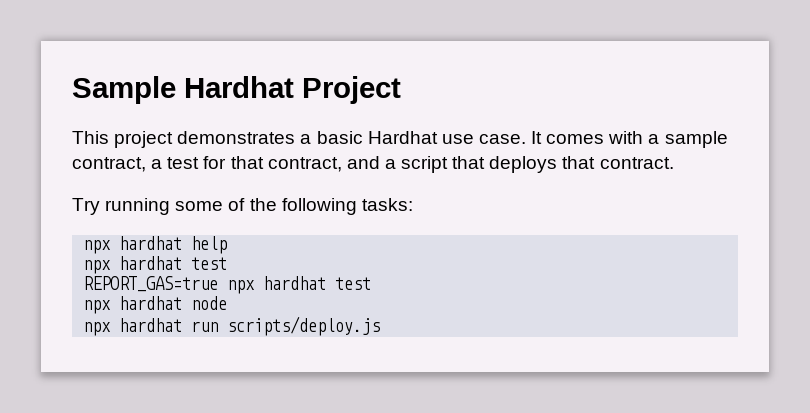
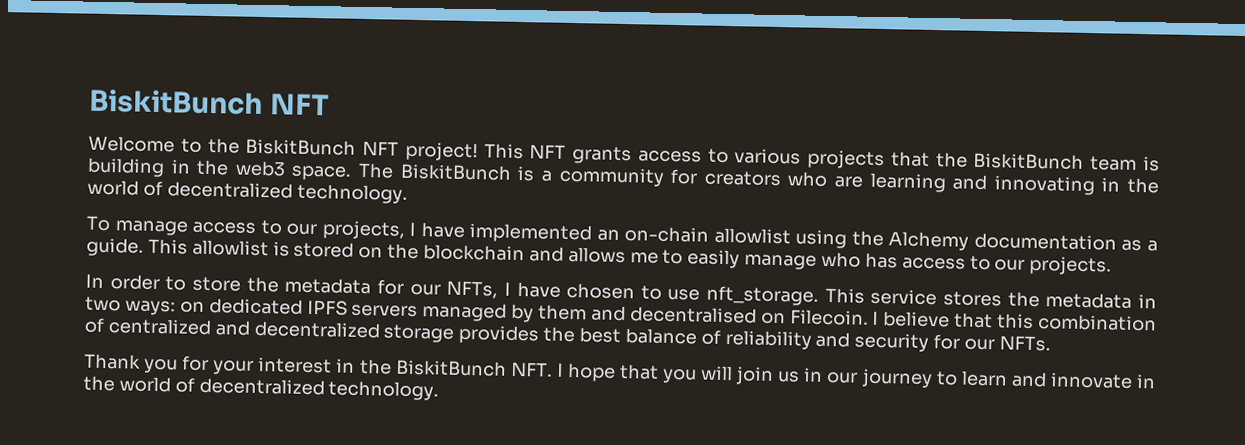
[72,76,401,104] [72,131,728,148] [72,156,674,173] [72,198,413,215] [83,236,228,254] [83,256,228,274] [83,276,372,294] [83,296,228,314] [83,316,381,336] Sample Hardhat Project // This project demonstrates a basic Hardhat use case. It comes with a sample contract, a test for that contract, and a script that deploys that contract. // Try running some of the following tasks: // npx hardhat help // npx hardhat test // REPORT_GAS=true npx hardhat test // npx hardhat node // npx hardhat run scripts/deploy.js -> [89,88,329,116] [88,135,1160,172] [87,157,1159,196] [87,179,408,204] [86,215,1158,252] [86,237,1113,276] [85,273,1157,309] [85,296,1157,332] [84,317,1051,352] [84,353,1156,389] [83,375,440,401] BiskitBunch NFT // Welcome to the BiskitBunch NFT project! This NFT grants access to various projects that the BiskitBunch team is building in the web3 space. The BiskitBunch is a community for creators who are learning and innovating in the world of decentralized technology. // To manage access to our projects, I have implemented an on-chain allowlist using the Alchemy documentation as a guide. This allowlist is stored on the blockchain and allows me to easily manage who has access to our projects. // In order to store the metadata for our NFTs, I have chosen to use nft_storage. This service stores the metadata in two ways: on dedicated IPFS servers managed by them and decentralised on Filecoin. I believe that this combination of centralized and decentralized storage provides the best balance of reliability and security for our NFTs. // Thank you for your interest in the BiskitBunch NFT. I hope that you will join us in our journey to learn and innovate in the world of decentralized technology.

